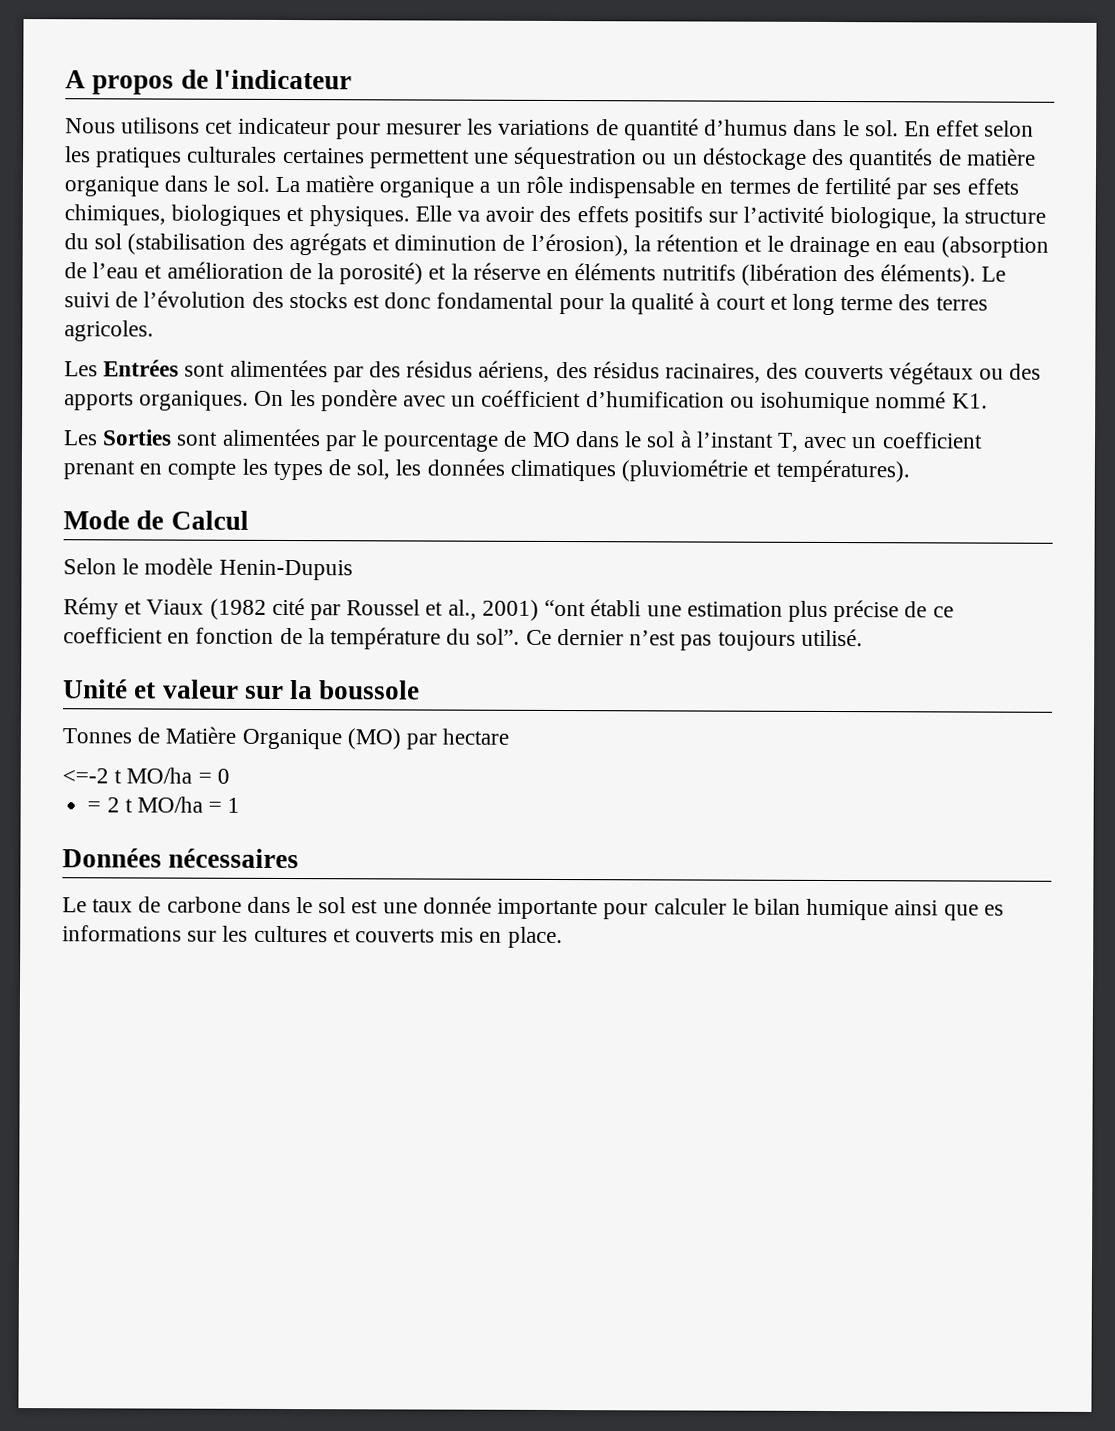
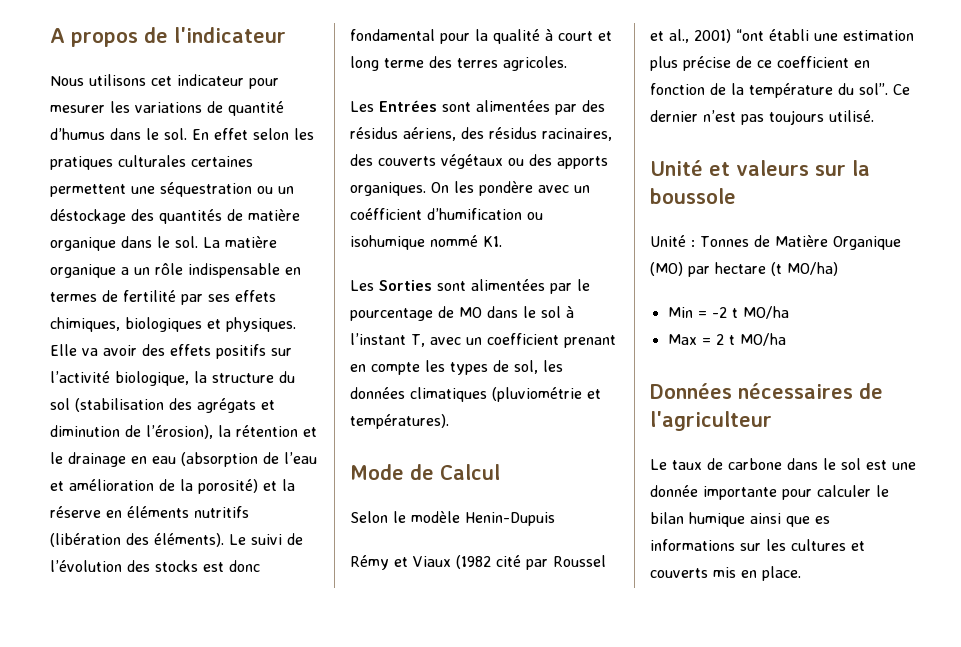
[162,679,239,699] valeur -> [736,160,809,176] valeurs
(421, 690) none -> [650,235,695,247] Unité :
[62,767,230,784] // <=-2 t MO/ha = 0 // -> [771,262,838,276] [667,306,789,319] [667,334,697,345] (t MO/ha) // Min = -2 t MO/ha // Max
[208,797,241,813] = 1 -> (786, 339) none
(300, 858) none -> [859,383,883,399] [650,411,772,431] de l'agriculteur

